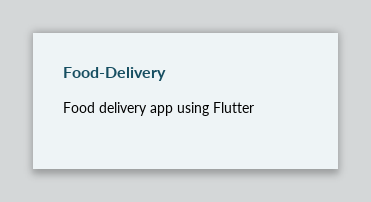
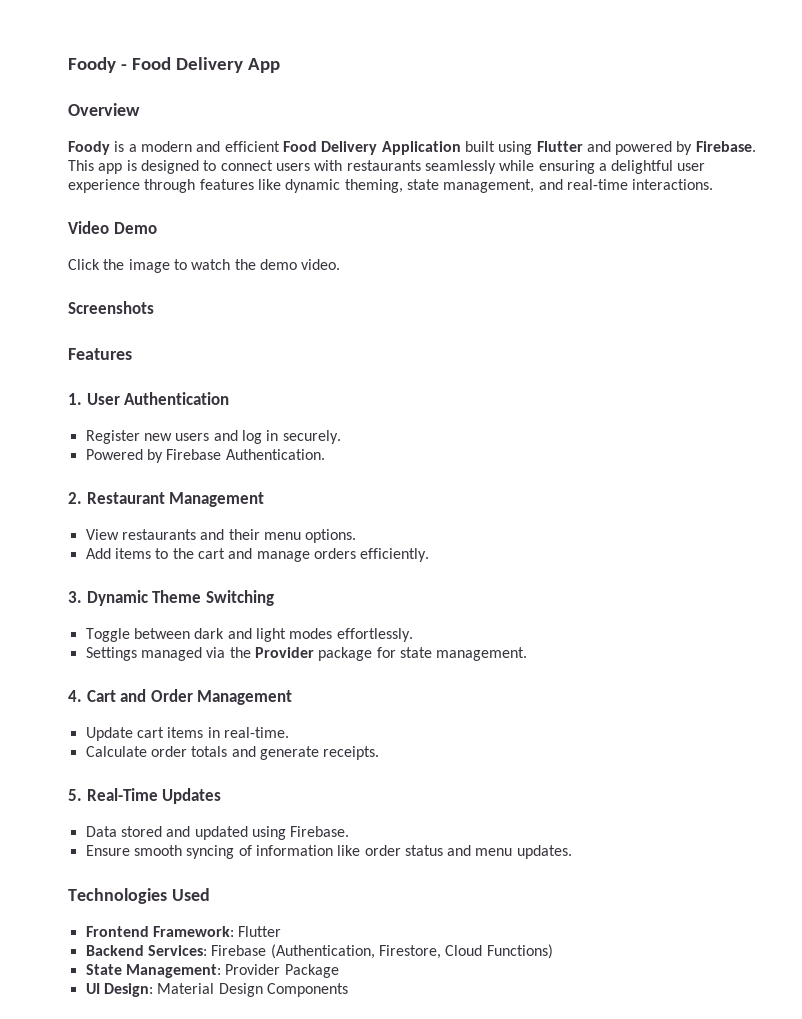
[63,67,166,81] [63,102,254,116] Food-Delivery // Food delivery app using Flutter -> [68,57,280,73] [68,103,140,116] [68,141,756,155] [68,160,706,174] [68,179,714,193] [68,221,157,234] [68,259,341,273] [68,301,154,314] [68,348,132,360] [68,392,230,405] [85,430,341,444] [85,449,325,463] [68,492,265,507] [85,529,357,543] [85,548,430,562] [68,590,274,606] [85,628,413,642] [85,647,528,661] [68,689,293,705] [85,727,289,741] [85,746,380,760] [68,788,222,804] [85,826,350,840] [85,845,572,859] [68,888,210,904] [85,926,282,937] [85,944,553,959] [85,964,339,978] [85,983,348,997] Foody - Food Delivery App // Overview // Foody is a modern and efficient Food Delivery Application built using Flutter and powered by Firebase. This app is designed to connect users with restaurants seamlessly while ensuring a delightful user experience through features like dynamic theming, state management, and real-time interactions. // Video Demo // Click the image to watch the demo video. // Screenshots // Features // 1. User Authentication // Register new users and log in securely. // Powered by Firebase Authentication. // 2. Restaurant Management // View restaurants and their menu options. // Add items to the cart and manage orders efficiently. // 3. Dynamic Theme Switching // Toggle between dark and light modes effortlessly. // Settings managed via the Provider package for state management. // 4. Cart and Order Management // Update cart items in real-time. // Calculate order totals and generate receipts. // 5. Real-Time Updates // Data stored and updated using Firebase. // Ensure smooth syncing of information like order status and menu updates. // Technologies Used // Frontend Framework: Flutter // Backend Services: Firebase (Authentication, Firestore, Cloud Functions) // State Management: Provider Package // UI Design: Material Design Components

